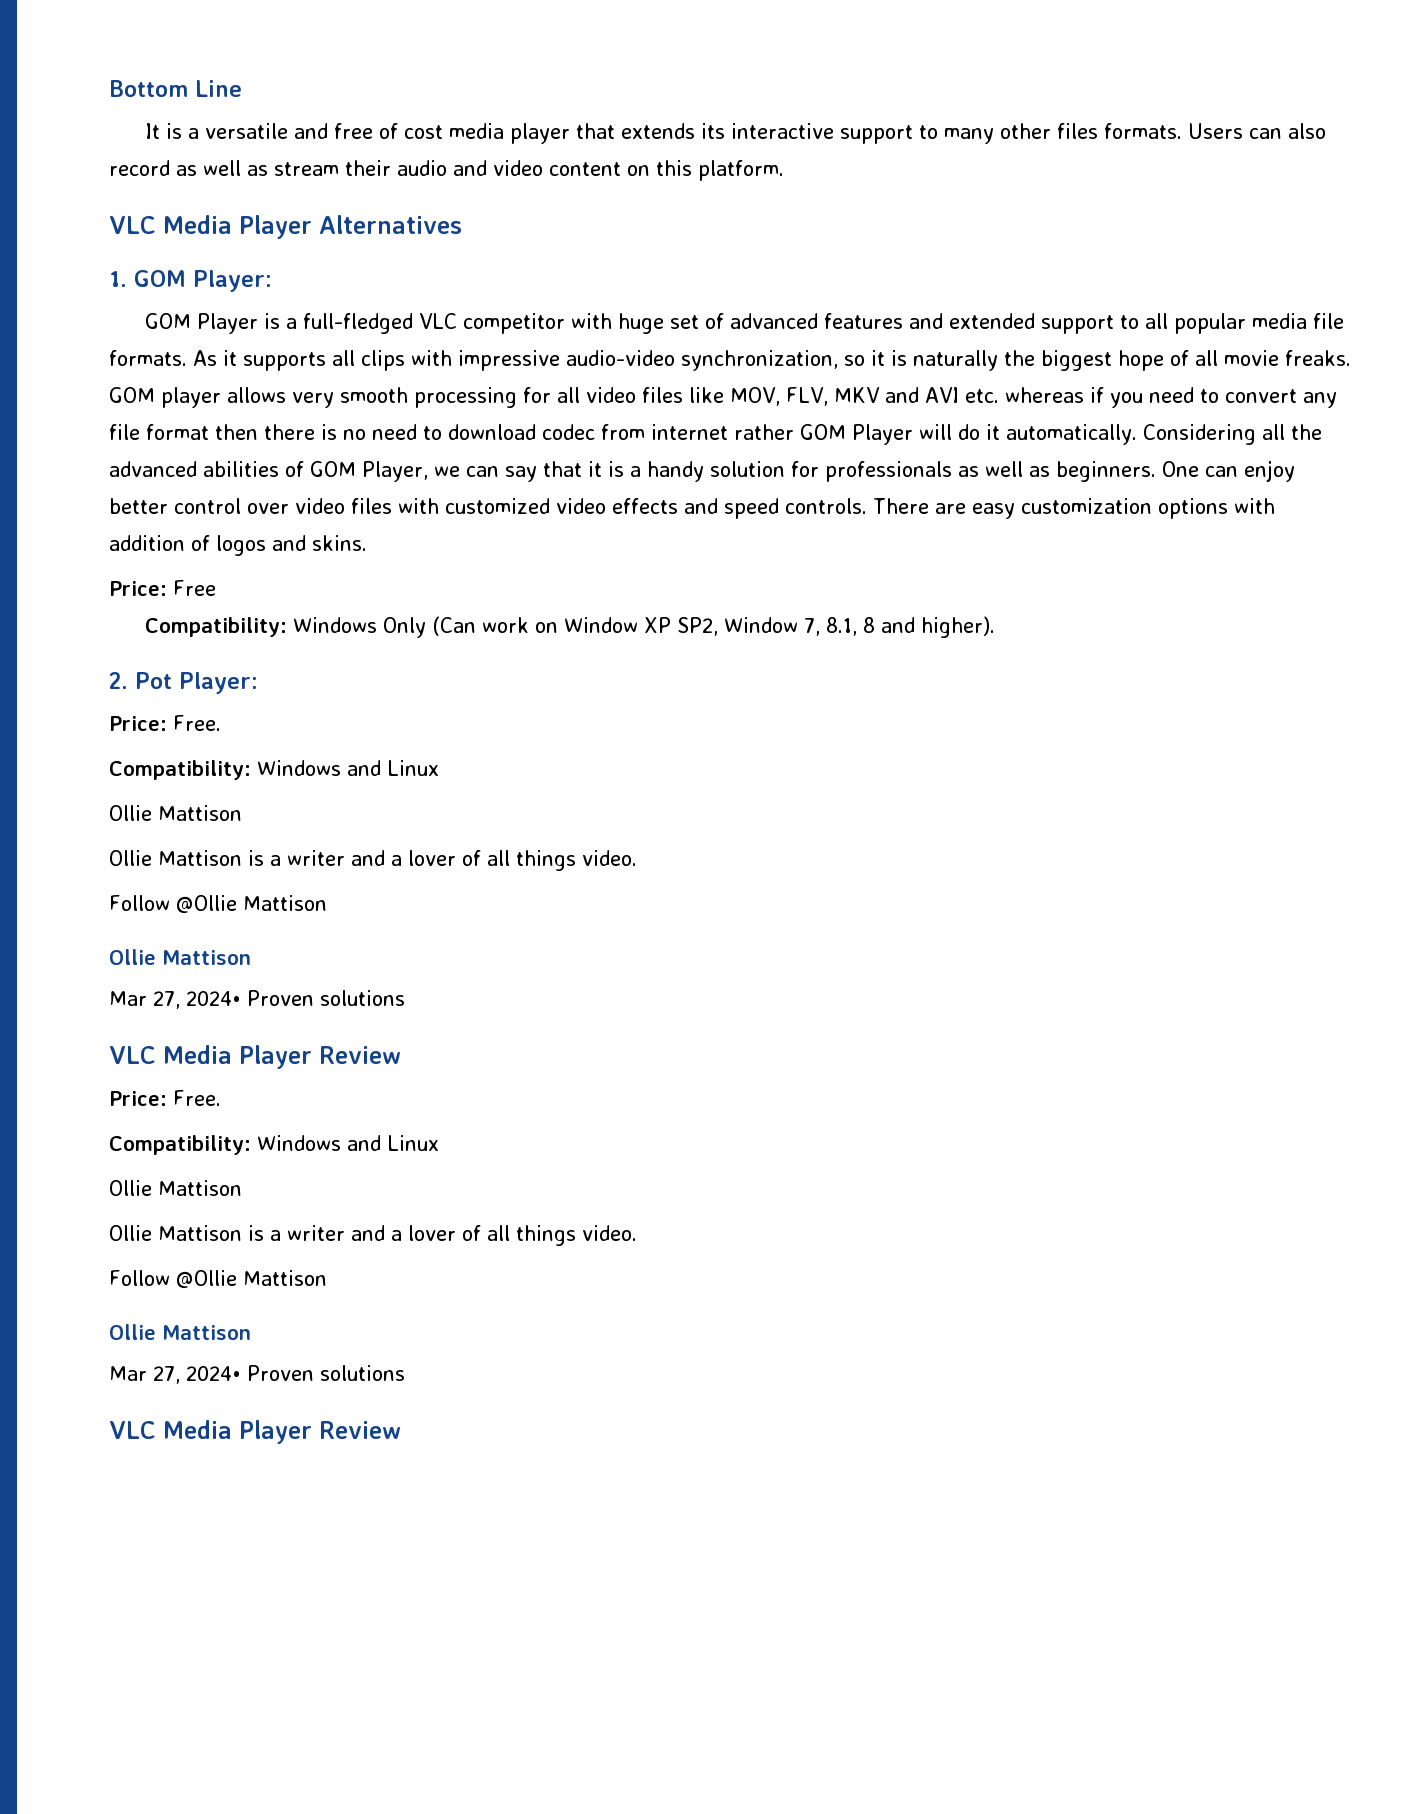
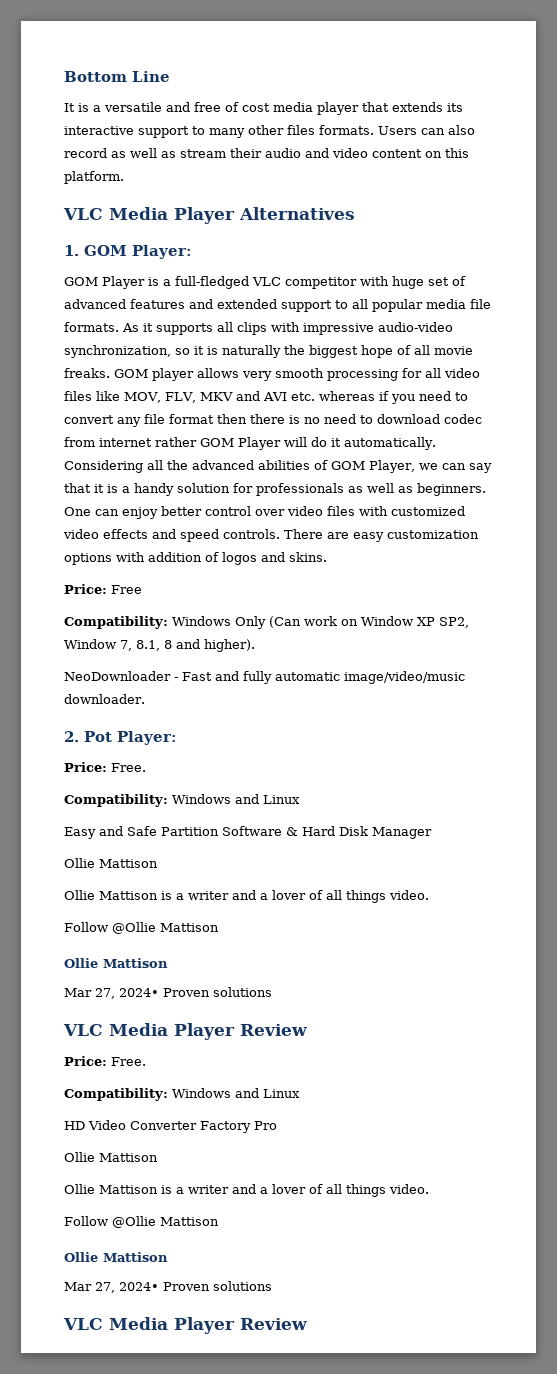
(996, 627) none -> [64,671,465,684] [64,694,145,704] // NeoDownloader - Fast and fully automatic image/video/music downloader.
(439, 768) none -> [64,826,432,839] // Easy and Safe Partition Software & Hard Disk Manager
(439, 1143) none -> [64,1120,277,1133] // HD Video Converter Factory Pro

